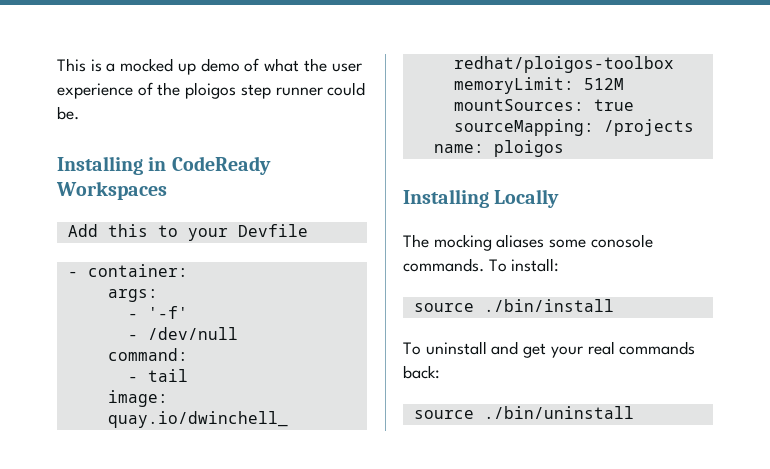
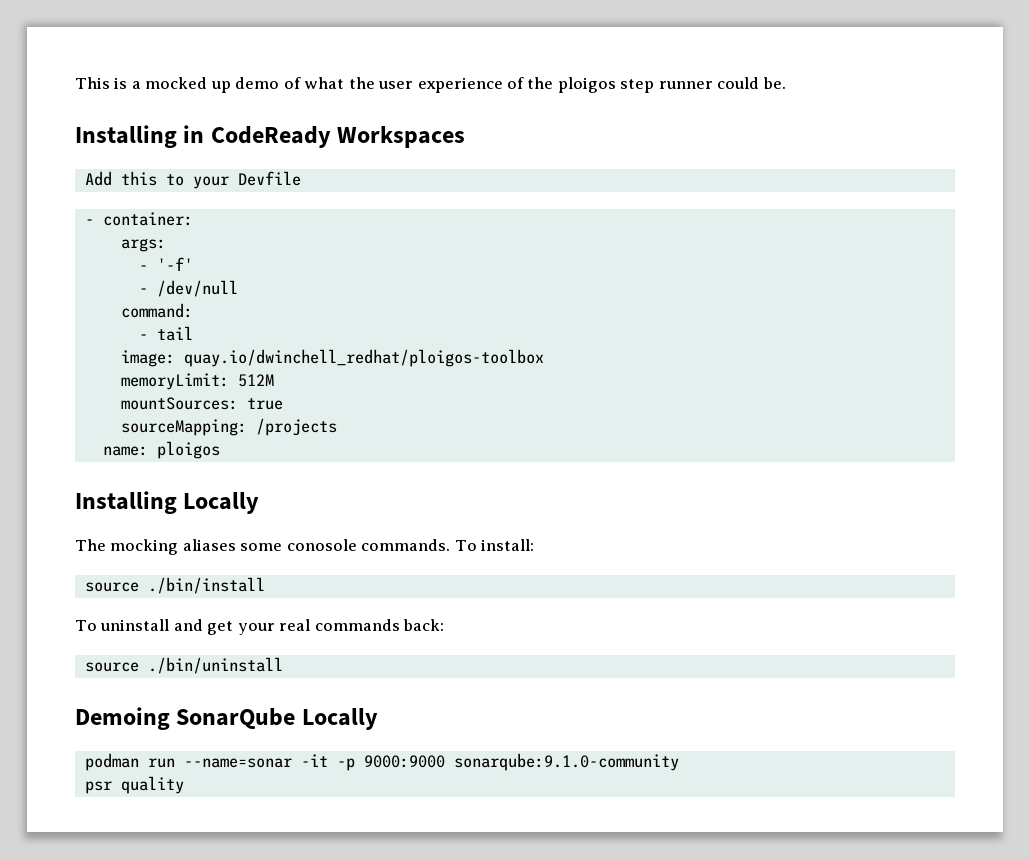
(634, 412) none -> [75,707,378,730] [84,753,679,771] [84,776,184,794] // Demoing SonarQube Locally // podman run --name=sonar -it -p 9000:9000 sonarqube:9.1.0-community // psr quality

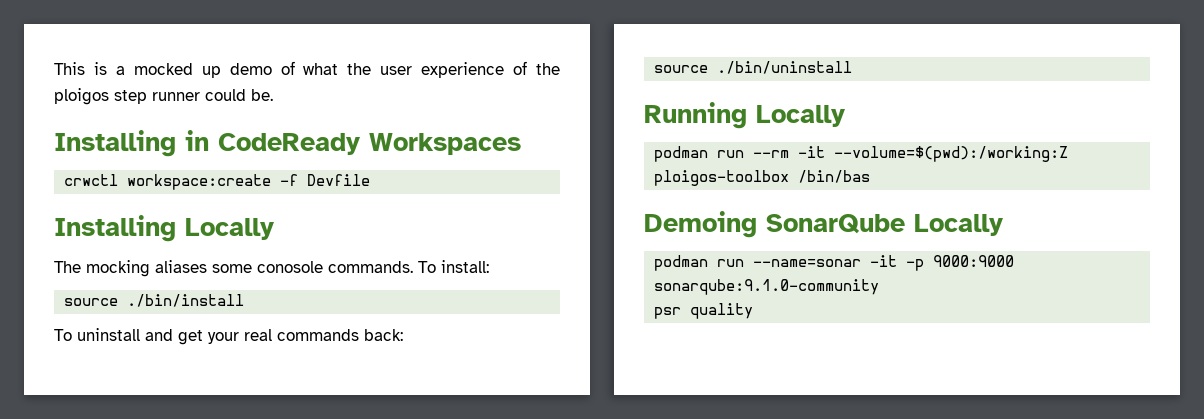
[84,171,301,189] [84,212,193,226] [120,238,166,252] [138,257,193,271] [138,280,238,297] [120,303,193,318] [138,326,193,341] [120,349,544,367] [120,373,274,390] [120,397,283,410] [120,418,337,436] [102,441,220,459] Add this to your Devfile // - container: // args: // - '-f' // - /dev/null // command: // - tail // image: quay.io/dwinchell_redhat/ploigos-toolbox // memoryLimit: 512M // mountSources: true // sourceMapping: /projects // name: ploigos -> [64,174,371,190] crwctl workspace:create -f Devfile
(283, 665) none -> [644,102,845,129] [654,146,1069,162] [654,170,871,186] // Running Locally // podman run --rm -it --volume=$(pwd):/working:Z ploigos-toolbox /bin/bas

